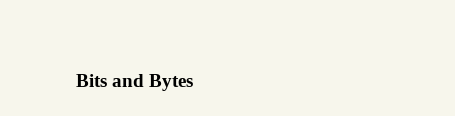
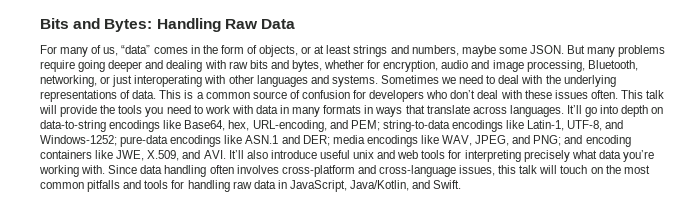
[149,74,194,91] Bytes -> [104,18,295,32] [40,45,666,57] [40,60,638,72] [40,75,616,87] [40,90,665,102] [39,105,664,117] [40,120,624,132] [40,135,631,147] [40,150,654,162] [39,165,650,177] [40,180,462,192] Bytes: Handling Raw Data // For many of us, “data” comes in the form of objects, or at least strings and numbers, maybe some JSON. But many problems require going deeper and dealing with raw bits and bytes, whether for encryption, audio and image processing, Bluetooth, networking, or just interoperating with other languages and systems. Sometimes we need to deal with the underlying representations of data. This is a common source of confusion for developers who don’t deal with these issues often. This talk will provide the tools you need to work with data in many formats in ways that translate across languages. It’ll go into depth on data-to-string encodings like Base64, hex, URL-encoding, and PEM; string-to-data encodings like Latin-1, UTF-8, and Windows-1252; pure-data encodings like ASN.1 and DER; media encodings like WAV, JPEG, and PNG; and encoding containers like JWE, X.509, and AVI. It’ll also introduce useful unix and web tools for interpreting precisely what data you’re working with. Since data handling often involves cross-platform and cross-language issues, this talk will touch on the most common pitfalls and tools for handling raw data in JavaScript, Java/Kotlin, and Swift.

